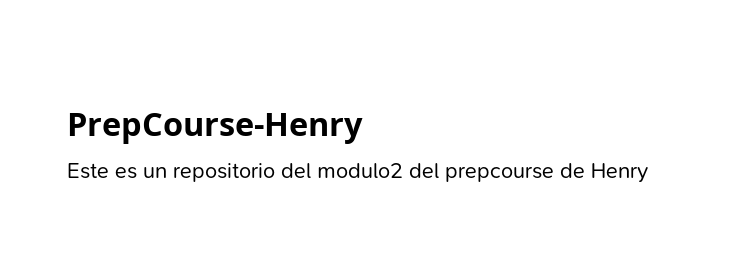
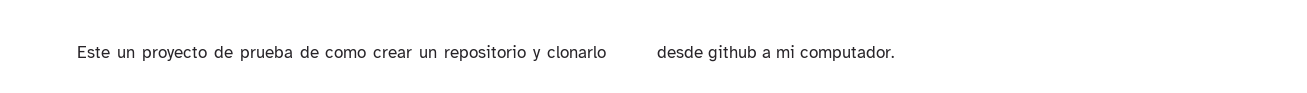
[67,113,363,144] [67,163,648,183] PrepCourse-Henry // Este es un repositorio del modulo2 del prepcourse de Henry -> [76,45,894,62] Este un proyecto de prueba de como crear un repositorio y clonarlo desde github a mi computador.

